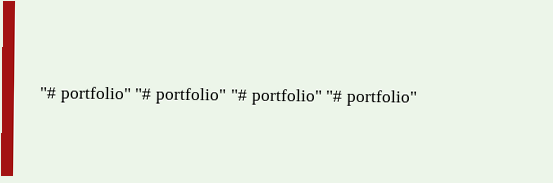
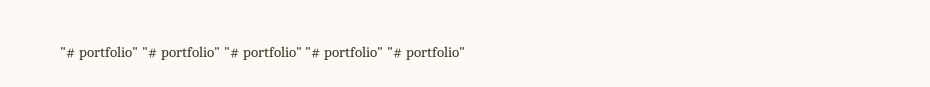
[39,86,419,107] "# portfolio" "# portfolio" "# portfolio" "# portfolio" -> [60,46,466,60] "# portfolio" "# portfolio" "# portfolio" "# portfolio" "# portfolio"

